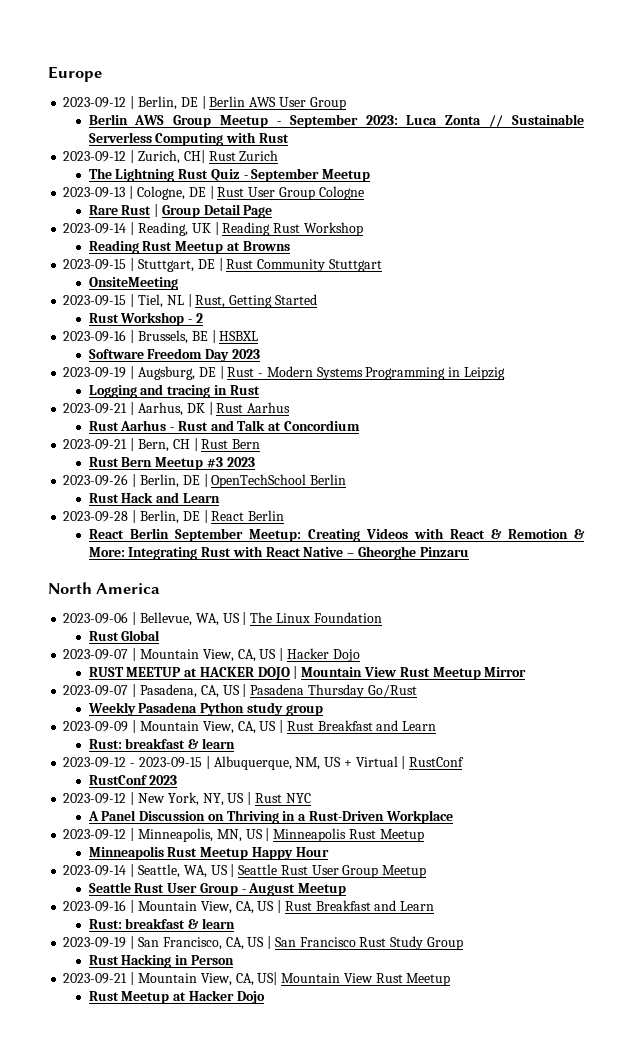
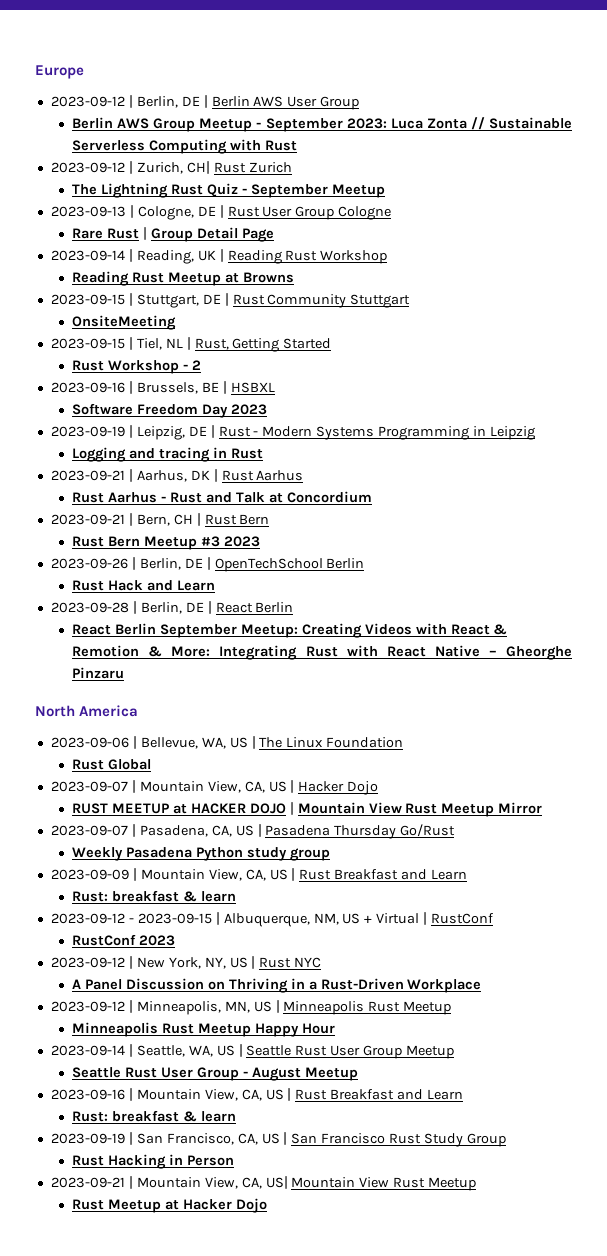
[137,366,195,380] Augsburg, -> [136,426,185,440] Leipzig,

